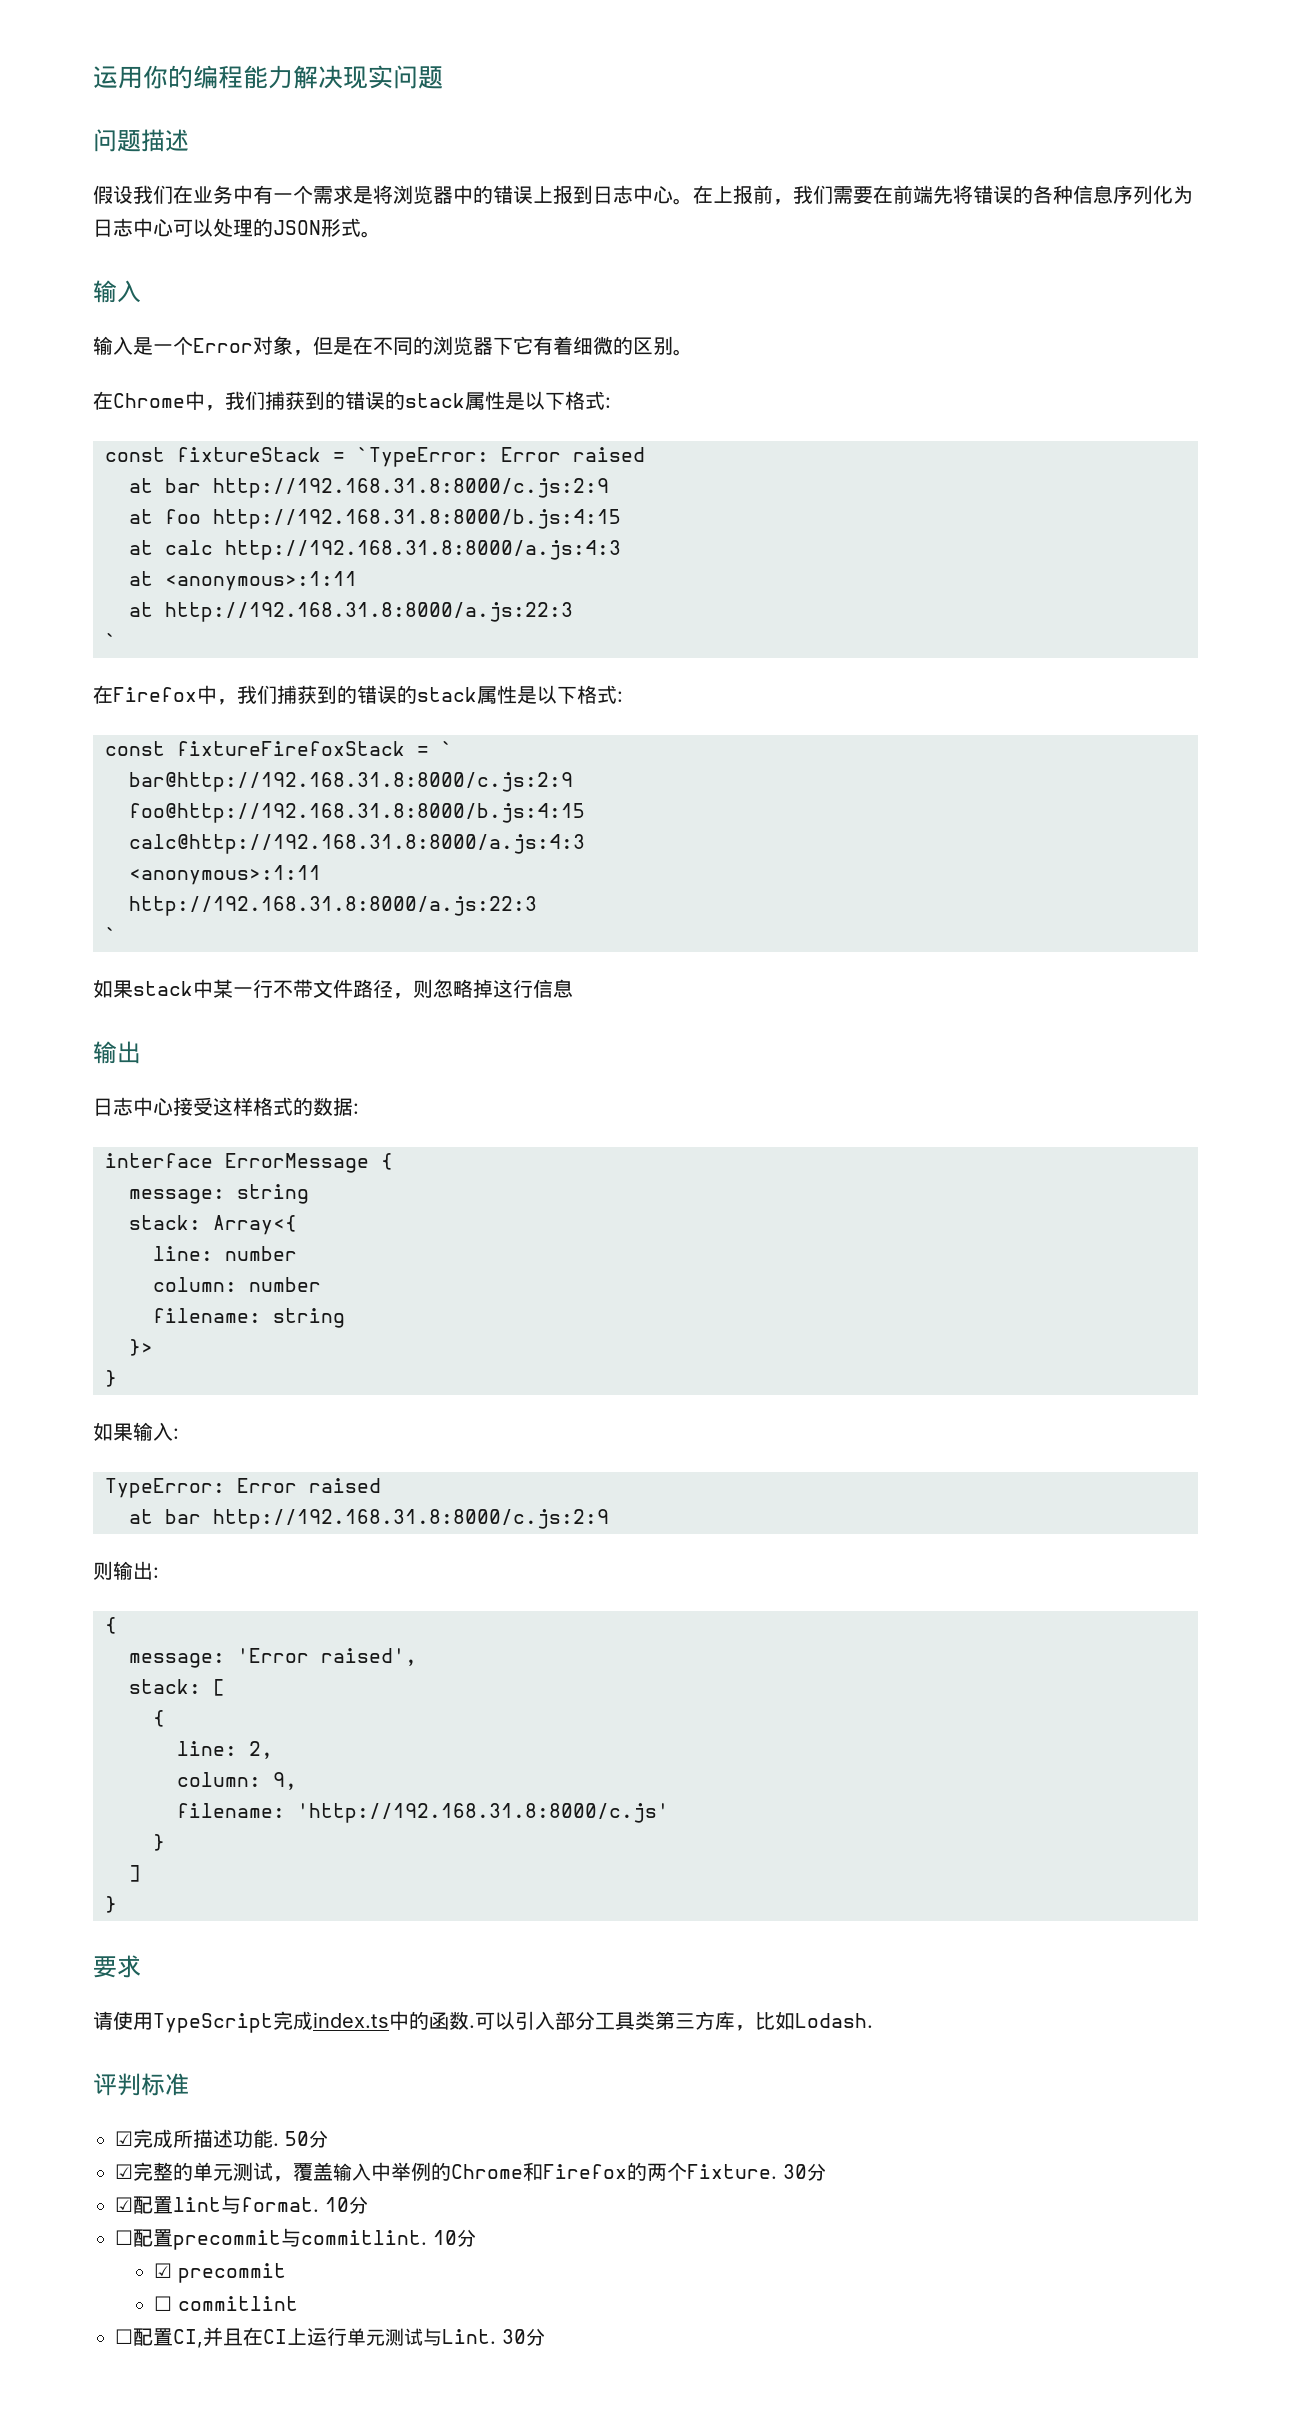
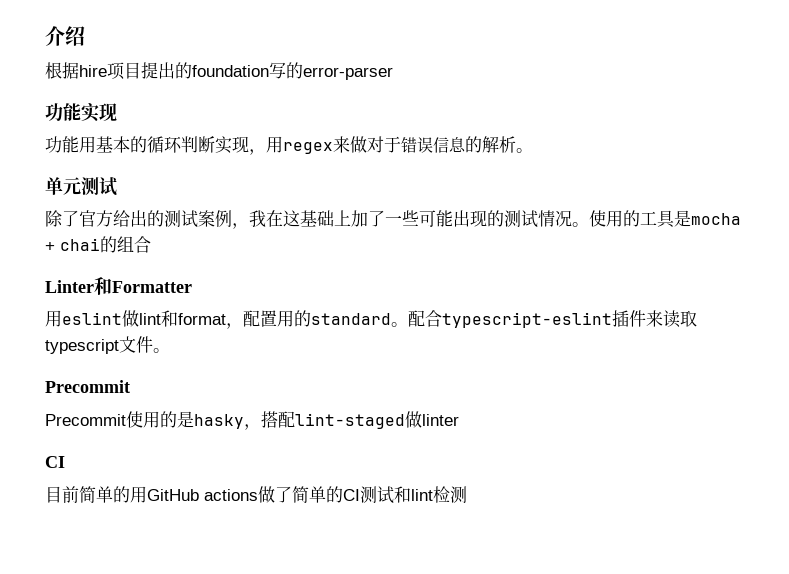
[93,65,443,89] [93,129,189,152] [93,185,1193,205] [93,218,381,238] [93,280,141,303] [93,336,693,356] [93,391,611,411] [105,447,645,467] [129,478,609,498] [129,509,621,529] [129,540,621,560] [129,571,357,591] [129,602,573,622] [105,633,117,648] [93,685,623,705] [105,741,453,756] [129,772,573,792] [129,803,585,823] [129,834,585,854] [129,865,321,885] [129,896,537,916] [105,927,117,942] [93,979,573,999] [93,1041,141,1064] [93,1097,359,1116] [105,1153,393,1173] [129,1184,309,1204] [129,1215,297,1235] [153,1246,297,1261] [153,1277,321,1292] [153,1308,345,1328] [129,1339,153,1356] [105,1370,117,1387] [93,1422,179,1441] [105,1478,381,1498] [129,1509,609,1529] [93,1561,159,1580] [105,1617,117,1634] [129,1648,417,1668] [129,1679,225,1696] [153,1710,165,1727] [177,1741,273,1759] [177,1772,297,1790] [177,1803,669,1823] [153,1834,165,1851] [129,1865,141,1882] [105,1896,117,1913] [93,1955,141,1978] [93,2011,873,2033] [93,2073,189,2096] [115,2129,328,2148] [115,2162,826,2182] [115,2195,368,2214] [115,2228,476,2250] [153,2263,286,2283] [153,2296,298,2311] [115,2327,545,2348] 运用你的编程能力解决现实问题 // 问题描述 // 假设我们在业务中有一个需求是将浏览器中的错误上报到日志中心。在上报前，我们需要在前端先将错误的各种信息序列化为日志中心可以处理的JSON形式。 // 输入 // 输入是一个Error对象，但是在不同的浏览器下它有着细微的区别。 // 在Chrome中，我们捕获到的错误的stack属性是以下格式: // const fixtureStack = `TypeError: Error raised // at bar http://192.168.31.8:8000/c.js:2:9 // at foo http://192.168.31.8:8000/b.js:4:15 // at calc http://192.168.31.8:8000/a.js:4:3 // at <anonymous>:1:11 // at http://192.168.31.8:8000/a.js:22:3 // ` // 在Firefox中，我们捕获到的错误的stack属性是以下格式: // const fixtureFirefoxStack = ` // bar@http://192.168.31.8:8000/c.js:2:9 // foo@http://192.168.31.8:8000/b.js:4:15 // calc@http://192.168.31.8:8000/a.js:4:3 // <anonymous>:1:11 // http://192.168.31.8:8000/a.js:22:3 // ` // 如果stack中某一行不带文件路径，则忽略掉这行信息 // 输出 // 日志中心接受这样格式的数据: // interface ErrorMessage { // message: string // stack: Array<{ // line: number // column: number // filename: string // }> // } // 如果输入: // TypeError: Error raised // at bar http://192.168.31.8:8000/c.js:2:9 // 则输出: // { // message: 'Error raised', // stack: [ // { // line: 2, // column: 9, // filename: 'http://192.168.31.8:8000/c.js' // } // ] // } // 要求 // 请使用TypeScript完成index.ts中的函数.可以引入部分工具类第三方库，比如Lodash. // 评判标准 // ☑完成所描述功能. 50分 // ☑完整的单元测试，覆盖输入中举例的Chrome和Firefox的两个Fixture. 30分 // ☑配置lint与format. 10分 // ☐配置precommit与commitlint. 10分 // ☑ precommit // ☐ commitlint // ☐配置CI,并且在CI上运行单元测试与Lint. 30分 -> [45,26,85,46] [45,62,393,80] [45,103,117,122] [45,136,533,155] [45,177,117,196] [45,210,741,229] [45,236,151,253] [45,277,192,295] [45,310,697,329] [45,336,170,354] [45,380,130,393] [45,411,459,430] [45,456,65,468] [45,486,467,504] 介绍 // 根据hire项目提出的foundation写的error-parser // 功能实现 // 功能用基本的循环判断实现，用regex来做对于错误信息的解析。 // 单元测试 // 除了官方给出的测试案例，我在这基础上加了一些可能出现的测试情况。使用的工具是mocha + chai的组合 // Linter和Formatter // 用eslint做lint和format，配置用的standard。配合typescript-eslint插件来读取typescript文件。 // Precommit // Precommit使用的是hasky，搭配lint-staged做linter // CI // 目前简单的用GitHub actions做了简单的CI测试和lint检测

